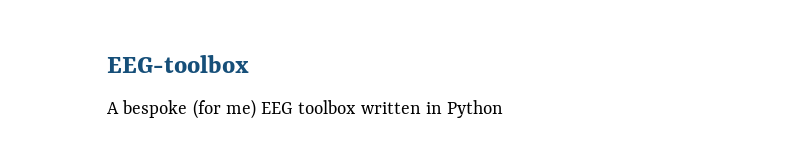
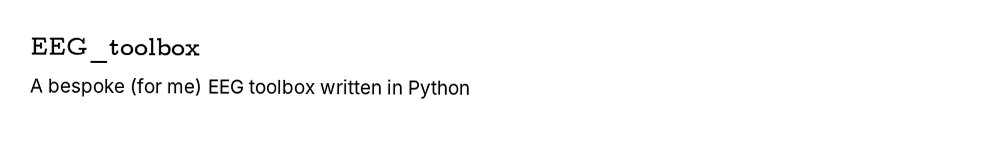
[107,55,249,73] EEG-toolbox -> [30,37,201,64] EEG_toolbox

